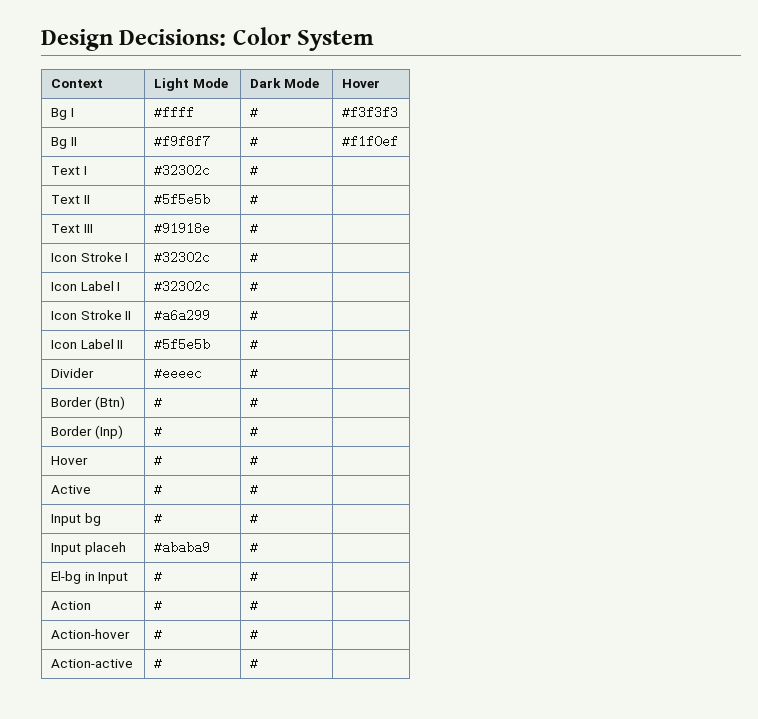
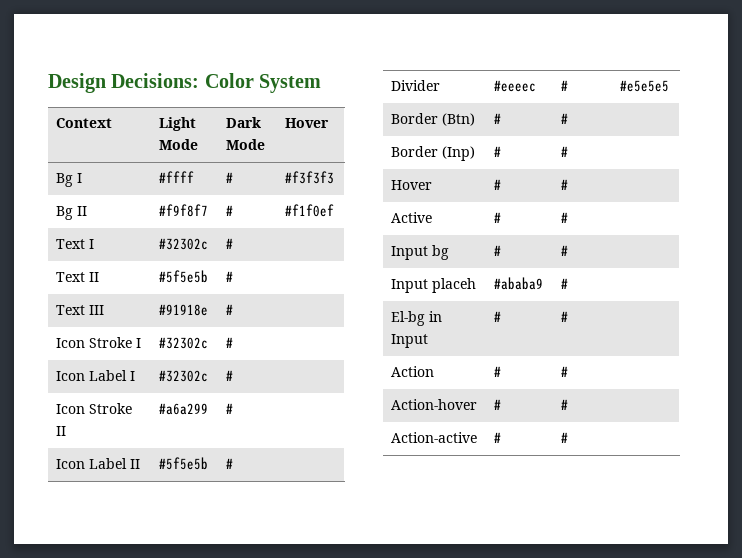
(259, 373) none -> [620,80,670,92] #e5e5e5

